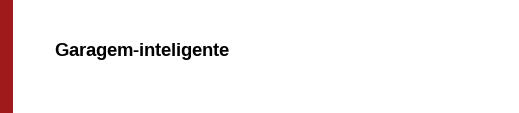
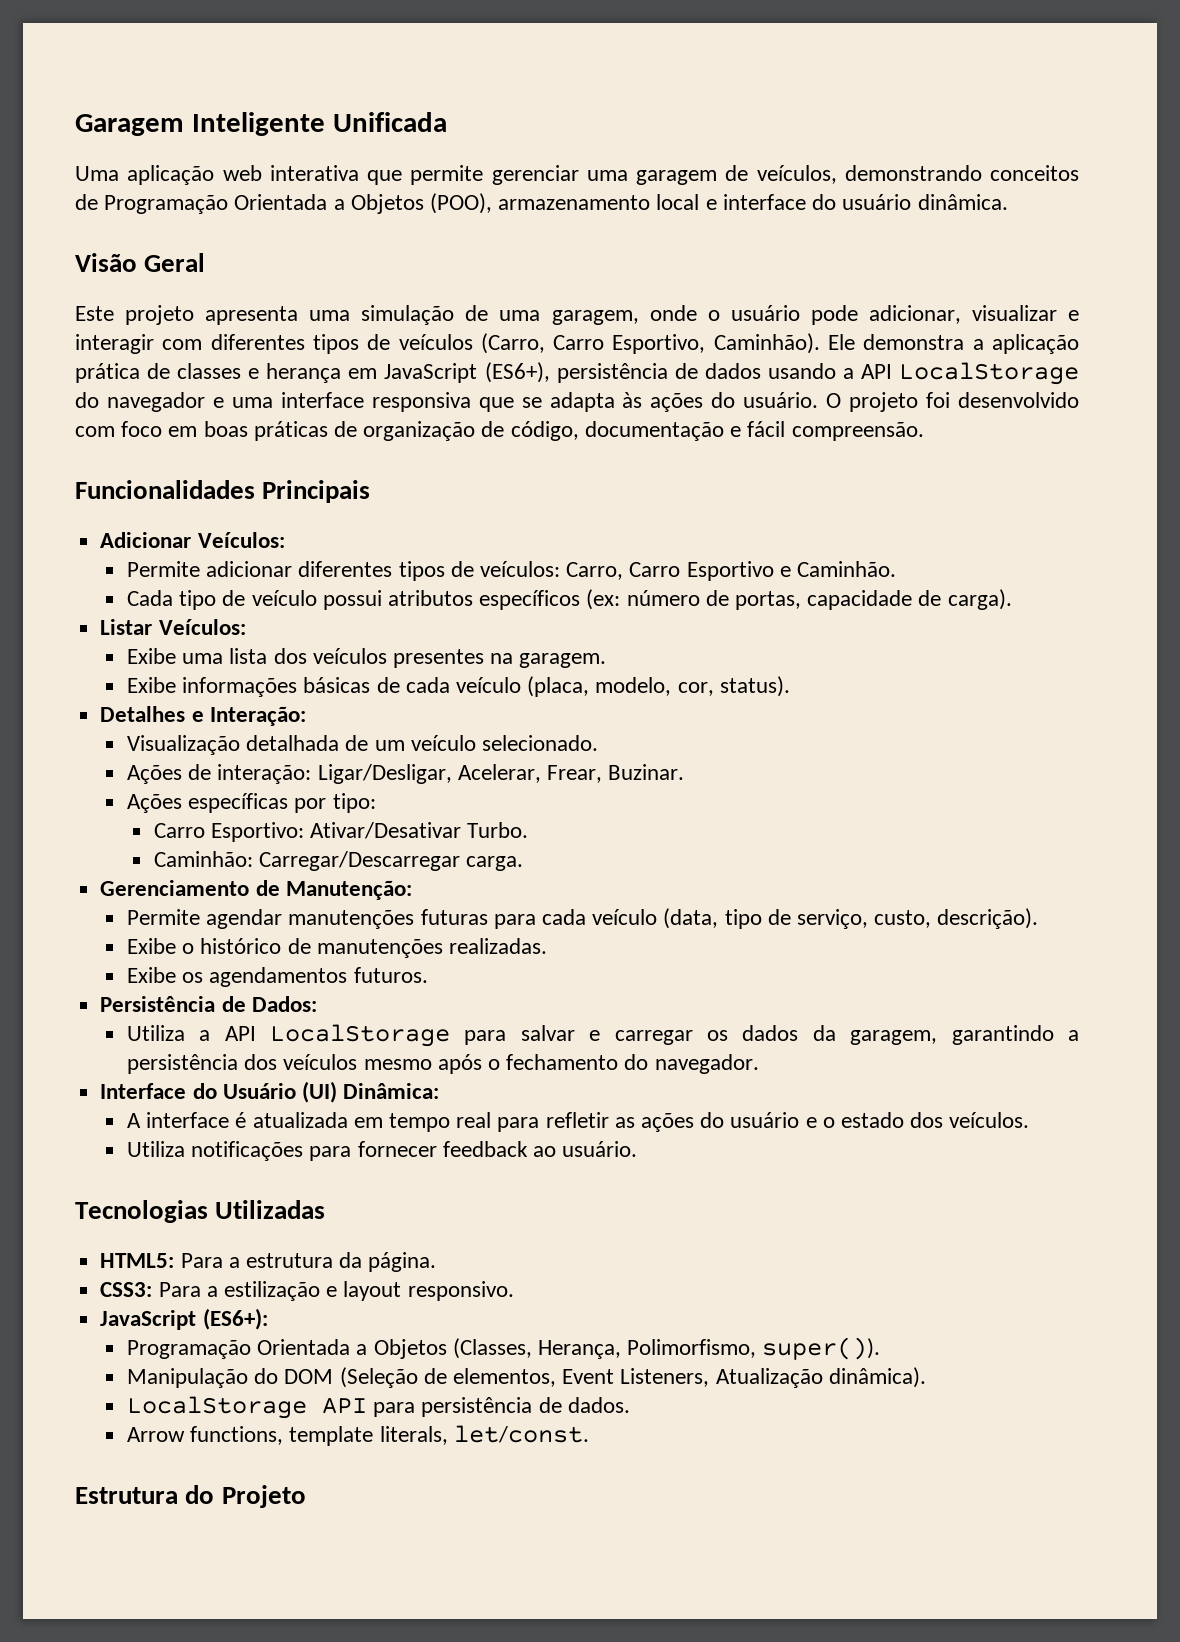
[55,43,229,60] Garagem-inteligente -> [75,112,447,136] [75,165,1079,185] [75,193,1008,214] [75,253,206,272] [75,305,1079,325] [75,333,1079,354] [75,362,1079,385] [75,392,1079,412] [75,421,924,441] [75,480,371,503] [100,532,285,548] [126,561,897,581] [126,589,1012,610] [100,619,246,635] [126,648,607,668] [126,676,790,697] [100,706,306,726] [126,735,598,755] [126,764,685,784] [126,793,376,813] [153,822,529,842] [153,851,523,871] [100,880,412,900] [126,908,1039,929] [126,938,547,958] [126,967,428,987] [100,996,317,1012] [126,1024,1080,1047] [126,1054,759,1074] [100,1081,440,1103] [126,1112,1030,1132] [126,1141,638,1161] [75,1200,326,1223] [100,1252,437,1272] [100,1281,514,1301] [100,1308,268,1330] [126,1337,881,1360] [126,1367,926,1388] [126,1396,630,1419] [126,1425,589,1446] [75,1485,306,1508] Garagem Inteligente Unificada // Uma aplicação web interativa que permite gerenciar uma garagem de veículos, demonstrando conceitos de Programação Orientada a Objetos (POO), armazenamento local e interface do usuário dinâmica. // Visão Geral // Este projeto apresenta uma simulação de uma garagem, onde o usuário pode adicionar, visualizar e interagir com diferentes tipos de veículos (Carro, Carro Esportivo, Caminhão). Ele demonstra a aplicação prática de classes e herança em JavaScript (ES6+), persistência de dados usando a API LocalStorage do navegador e uma interface responsiva que se adapta às ações do usuário. O projeto foi desenvolvido com foco em boas práticas de organização de código, documentação e fácil compreensão. // Funcionalidades Principais // Adicionar Veículos: // Permite adicionar diferentes tipos de veículos: Carro, Carro Esportivo e Caminhão. // Cada tipo de veículo possui atributos específicos (ex: número de portas, capacidade de carga). // Listar Veículos: // Exibe uma lista dos veículos presentes na garagem. // Exibe informações básicas de cada veículo (placa, modelo, cor, status). // Detalhes e Interação: // Visualização detalhada de um veículo selecionado. // Ações de interação: Ligar/Desligar, Acelerar, Frear, Buzinar. // Ações específicas por tipo: // Carro Esportivo: Ativar/Desativar Turbo. // Caminhão: Carregar/Descarregar carga. // Gerenciamento de Manutenção: // Permite agendar manutenções futuras para cada veículo (data, tipo de serviço, custo, descrição). // Exibe o histórico de manutenções realizadas. // Exibe os agendamentos futuros. // Persistência de Dados: // Utiliza a API LocalStorage para salvar e carregar os dados da garagem, garantindo a persistência dos veículos mesmo após o fechamento do navegador. // Interface do Usuário (UI) Dinâmica: // A interface é atualizada em tempo real para refletir as ações do usuário e o estado dos veículos. // Utiliza notificações para fornecer feedback ao usuário. // Tecnologias Utilizadas // HTML5: Para a estrutura da página. // CSS3: Para a estilização e layout responsivo. // JavaScript (ES6+): // Programação Orientada a Objetos (Classes, Herança, Polimorfismo, super()). // Manipulação do DOM (Seleção de elementos, Event Listeners, Atualização dinâmica). // LocalStorage API para persistência de dados. // Arrow functions, template literals, let/const. // Estrutura do Projeto

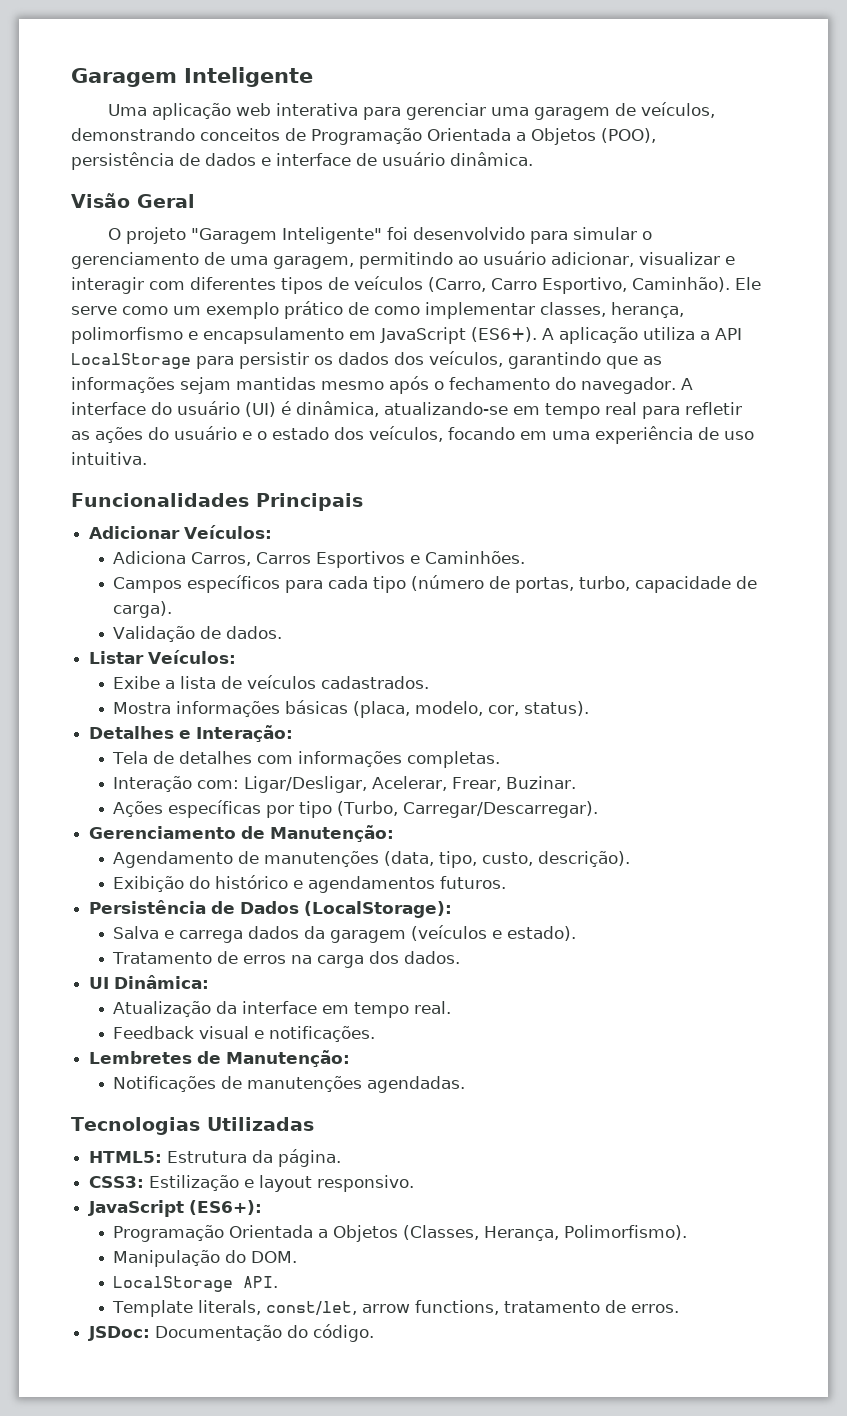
[332,112,447,132] Unificada -> (313, 77) none
[367,165,484,185] que permite -> [362,107,401,120] para
[498,194,700,210] armazenamento local -> [71,152,256,170] persistência de dados
[812,194,837,210] do -> [356,153,377,166] de
[75,305,858,325] Este projeto apresenta uma simulação de uma garagem, onde o usuário pode -> [107,227,652,244] [71,251,546,269] O projeto "Garagem Inteligente" foi desenvolvido para simular o gerenciamento de uma garagem, permitindo ao usuário
[863,334,1079,354] [75,362,1079,385] [75,392,1079,412] [75,421,924,441] [75,480,371,503] [100,532,285,548] [126,561,897,581] [126,589,1012,610] [100,619,246,635] [126,648,607,668] [126,676,790,697] [100,706,306,726] [126,735,598,755] [126,764,685,784] [126,793,376,813] [153,822,529,842] [153,851,523,871] [100,880,412,900] [126,908,1039,929] [126,938,547,958] [126,967,428,987] [100,996,317,1012] [126,1024,1080,1047] [126,1054,358,1074] demonstra a aplicação prática de classes e herança em JavaScript (ES6+), persistência de dados usando a API LocalStorage do navegador e uma interface responsiva que se adapta às ações do usuário. O projeto foi desenvolvido com foco em boas práticas de organização de código, documentação e fácil compreensão. // Funcionalidades Principais // Adicionar Veículos: // Permite adicionar diferentes tipos de veículos: Carro, Carro Esportivo e Caminhão. // Cada tipo de veículo possui atributos específicos (ex: número de portas, capacidade de carga). // Listar Veículos: // Exibe uma lista dos veículos presentes na garagem. // Exibe informações básicas de cada veículo (placa, modelo, cor, status). // Detalhes e Interação: // Visualização detalhada de um veículo selecionado. // Ações de interação: Ligar/Desligar, Acelerar, Frear, Buzinar. // Ações específicas por tipo: // Carro Esportivo: Ativar/Desativar Turbo. // Caminhão: Carregar/Descarregar carga. // Gerenciamento de Manutenção: // Permite agendar manutenções futuras para cada veículo (data, tipo de serviço, custo, descrição). // Exibe o histórico de manutenções realizadas. // Exibe os agendamentos futuros. // Persistência de Dados: // Utiliza a API LocalStorage para salvar e carregar os dados da garagem, garantindo a persistência dos veículos -> [71,301,684,319] [71,327,742,344] [71,351,662,369] [71,377,316,394] serve como um exemplo prático de como implementar classes, herança, polimorfismo e encapsulamento em JavaScript (ES6+). A aplicação utiliza a API LocalStorage para persistir os dados dos veículos, garantindo que as informações sejam mantidas
[100,1081,440,1103] [126,1112,348,1128] // Interface do Usuário (UI) Dinâmica: // A interface é atualizada -> [680,378,693,390] [71,401,508,417] A interface do usuário (UI) é dinâmica, atualizando-se
[949,1112,1030,1128] [126,1141,638,1161] veículos. // Utiliza notificações para fornecer feedback ao usuário. -> [369,426,754,444] [71,452,147,465] [71,493,363,511] [89,525,273,539] [113,551,526,568] [113,575,758,593] [113,601,173,618] [113,626,283,642] [89,650,237,664] [113,675,430,689] [113,700,590,718] [89,725,294,742] [112,751,501,768] [113,776,577,793] [113,800,599,818] [89,825,395,842] [113,851,631,868] [113,875,507,893] [89,900,453,918] [113,925,577,943] [112,951,461,968] [89,975,210,989] [113,1001,452,1018] [113,1026,376,1042] [89,1050,351,1067] [113,1076,466,1093] veículos, focando em uma experiência de uso intuitiva. // Funcionalidades Principais // Adicionar Veículos: // Adiciona Carros, Carros Esportivos e Caminhões. // Campos específicos para cada tipo (número de portas, turbo, capacidade de carga). // Validação de dados. // Listar Veículos: // Exibe a lista de veículos cadastrados. // Mostra informações básicas (placa, modelo, cor, status). // Detalhes e Interação: // Tela de detalhes com informações completas. // Interação com: Ligar/Desligar, Acelerar, Frear, Buzinar. // Ações específicas por tipo (Turbo, Carregar/Descarregar). // Gerenciamento de Manutenção: // Agendamento de manutenções (data, tipo, custo, descrição). // Exibição do histórico e agendamentos futuros. // Persistência de Dados (LocalStorage): // Salva e carrega dados da garagem (veículos e estado). // Tratamento de erros na carga dos dados. // UI Dinâmica: // Atualização da interface em tempo real. // Feedback visual e notificações. // Lembretes de Manutenção: // Notificações de manutenções agendadas.
[180,1253,333,1268] Para a estrutura -> [167,1151,248,1163] Estrutura
[158,1281,320,1301] Para a estilização -> [149,1175,240,1191] Estilização
[627,1337,881,1360] Polimorfismo, super()). -> [564,1225,688,1240] Polimorfismo).
[284,1367,926,1388] [126,1396,630,1419] [126,1425,589,1446] [75,1485,306,1508] DOM (Seleção de elementos, Event Listeners, Atualização dinâmica). // LocalStorage API para persistência de dados. // Arrow functions, template literals, let/const. // Estrutura do Projeto -> [251,1251,298,1263] [113,1276,279,1292] [112,1300,680,1317] [88,1324,375,1342] DOM. // LocalStorage API. // Template literals, const/let, arrow functions, tratamento de erros. // JSDoc: Documentação do código.

